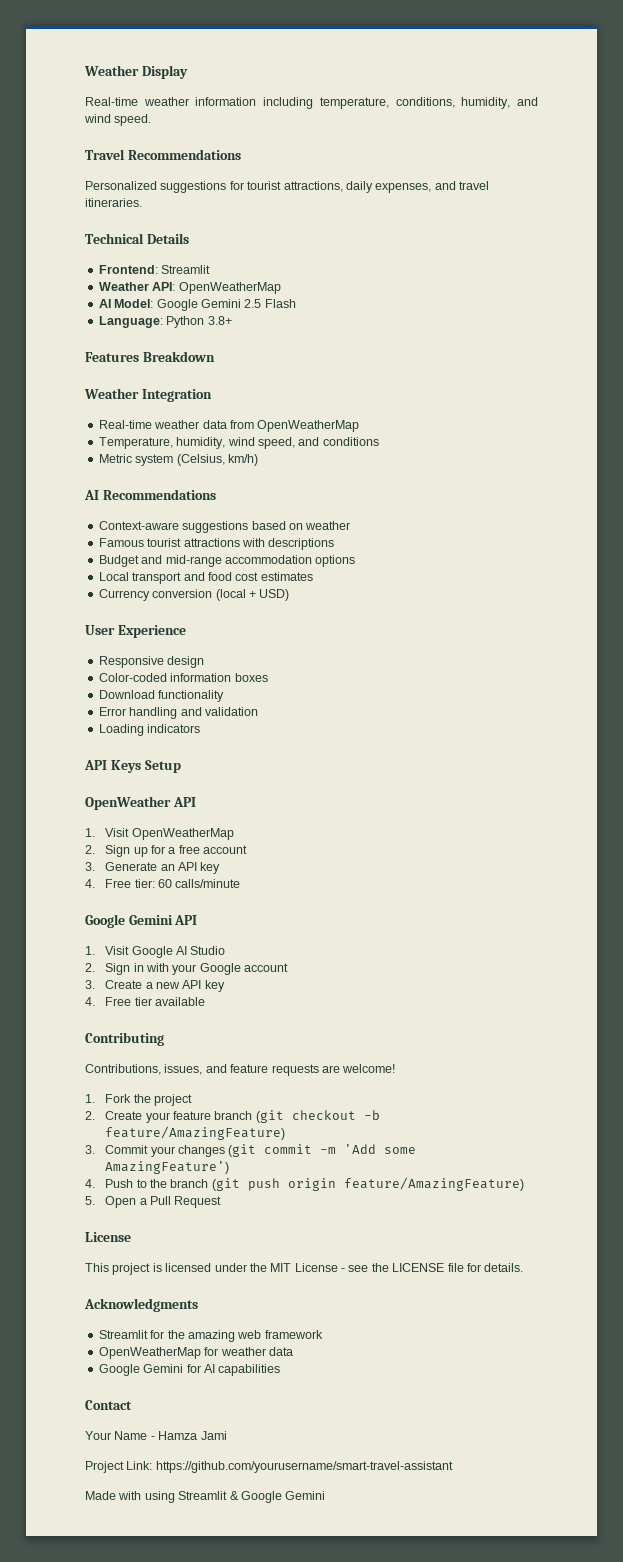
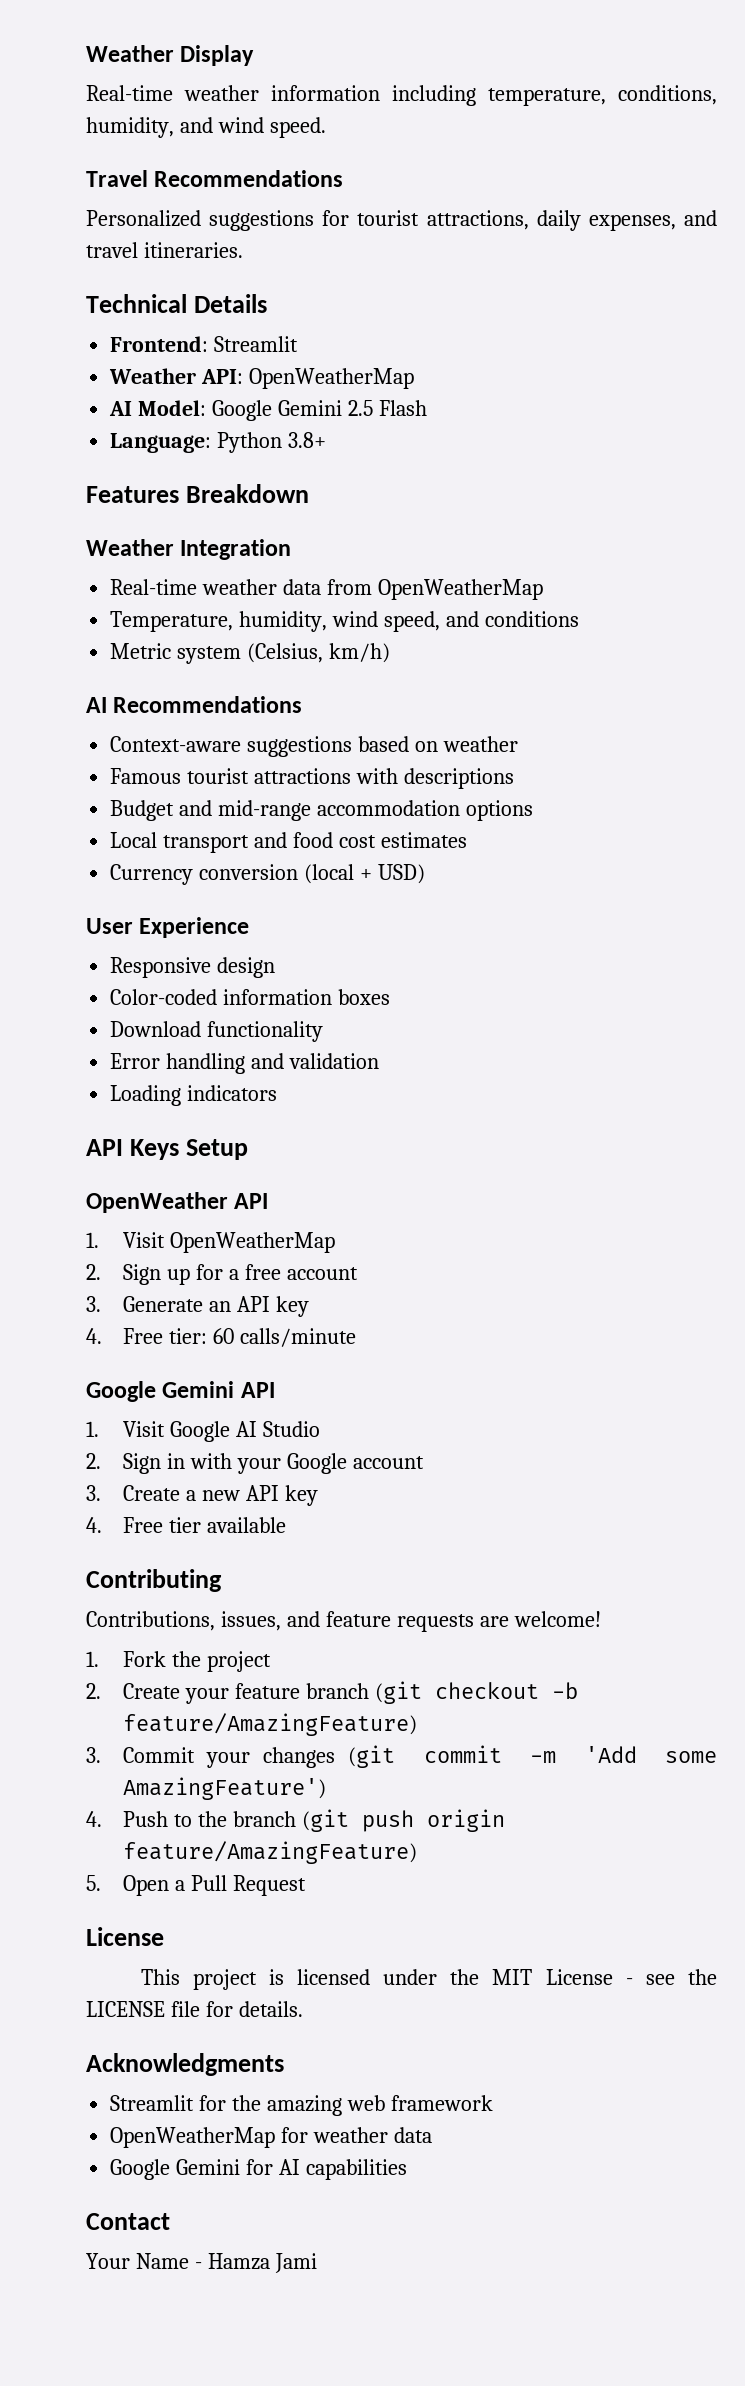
[85,1461,453,1473] [85,1491,326,1503] // Project Link: https://github.com/yourusername/smart-travel-assistant // Made with using Streamlit & Google Gemini -> (317, 2263) none

